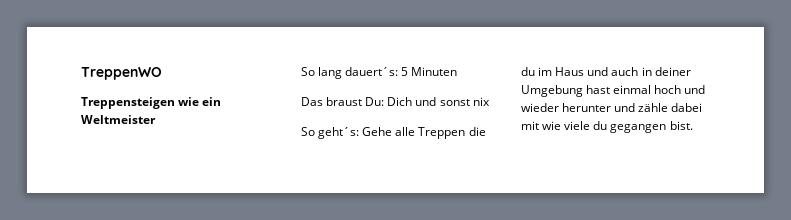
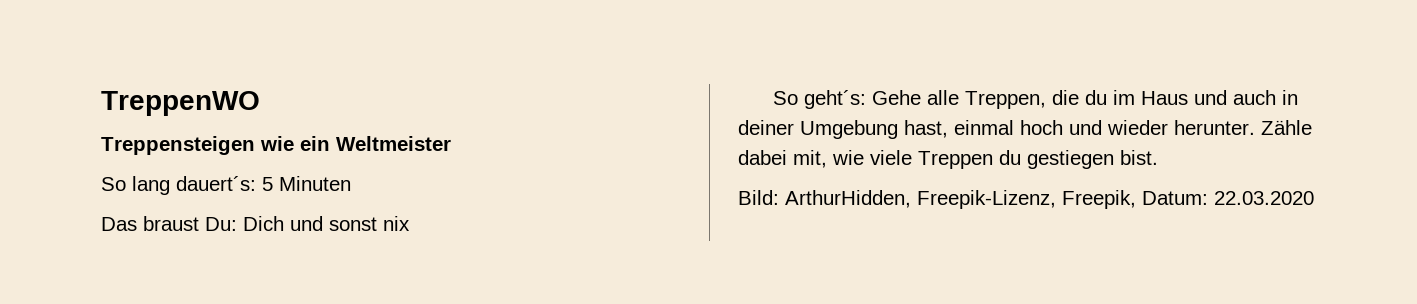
[418,127,466,139] Treppen -> [965,91,1047,109] Treppen,
[586,85,611,94] hast -> [904,120,948,138] hast,
[562,103,703,112] [521,121,693,133] herunter und zähle dabei mit wie viele du gegangen bist. -> [1174,120,1312,135] [738,150,1158,169] [738,190,1314,209] herunter. Zähle dabei mit, wie viele Treppen du gestiegen bist. // Bild: ArthurHidden, Freepik-Lizenz, Freepik, Datum: 22.03.2020

